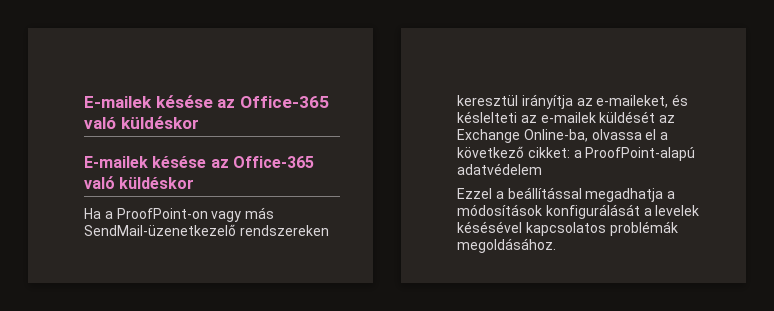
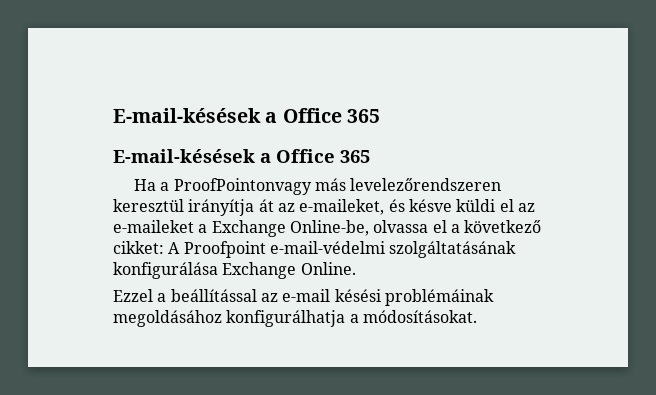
[84,95,329,108] [84,116,199,129] [84,156,314,168] [84,176,195,189] [84,207,275,222] [84,224,329,236] E-mailek késése az Office-365 való küldéskor // E-mailek késése az Office-365 való küldéskor // Ha a ProofPoint-on vagy más SendMail-üzenetkezelő rendszereken -> [113,108,380,123] [113,149,370,163] [133,178,502,195] E-mail-késések a Office 365 // E-mail-késések a Office 365 // Ha a ProofPointonvagy más levelezőrendszeren
(573, 101) none -> [258,199,274,212] át
[457,111,676,123] [457,129,588,143] késlelteti az e-mailek küldését az Exchange Online-ba, -> [408,199,535,212] [113,220,369,237] késve küldi el az e-maileket a Exchange Online-be,
[573,147,696,161] [457,163,542,175] [457,187,676,202] [457,204,700,219] [457,221,678,236] [457,238,556,253] a ProofPoint-alapú adatvédelem // Ezzel a beállítással megadhatja a módosítások konfigurálását a levelek késésével kapcsolatos problémák megoldásához. -> [168,241,517,258] [113,262,356,279] [113,289,494,306] [113,310,477,327] A Proofpoint e-mail-védelmi szolgáltatásának konfigurálása Exchange Online. // Ezzel a beállítással az e-mail késési problémáinak megoldásához konfigurálhatja a módosításokat.

